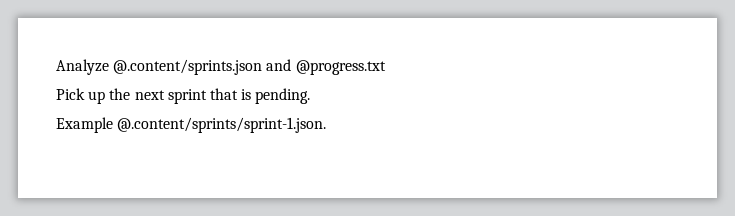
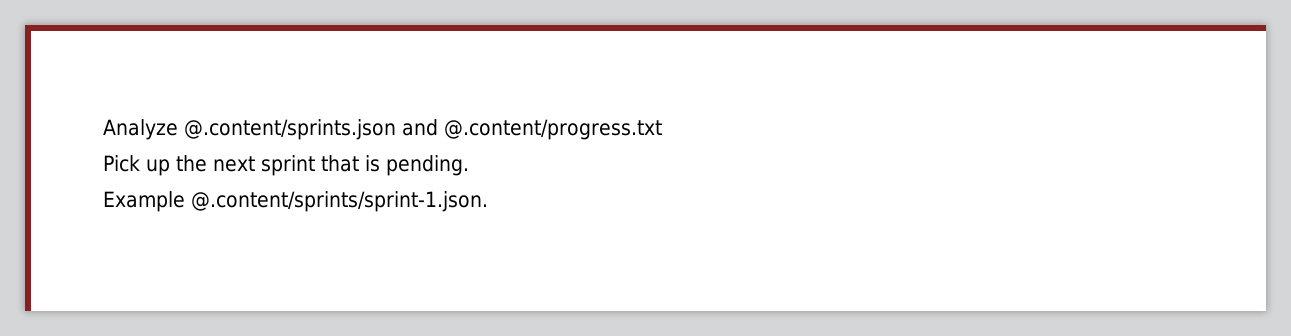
[295,60,386,75] @progress.txt -> [444,119,662,140] @.content/progress.txt

